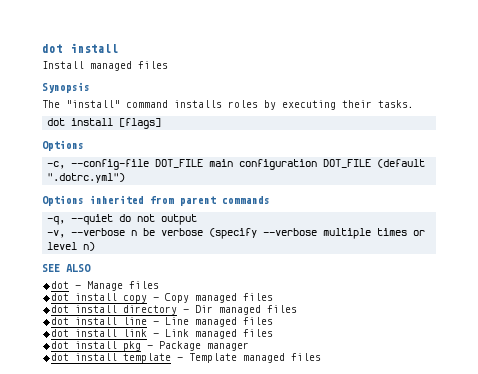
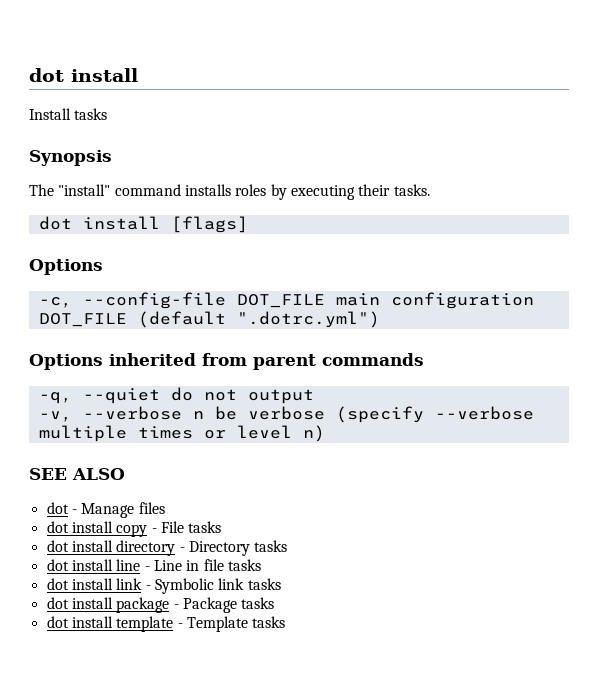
[90,61,168,71] managed files -> [74,108,108,120] tasks
[165,293,274,303] Copy managed files -> [160,521,222,533] File tasks
[195,305,298,315] Dir managed files -> [188,540,288,556] Directory tasks
[195,317,274,327] managed files -> [186,559,261,571] in file tasks
[165,329,274,339] [51,341,142,351] Link managed files // dot install pkg -> [154,578,281,594] [46,597,170,613] Symbolic link tasks // dot install package
[207,342,250,351] manager -> [241,597,275,609] tasks
[243,353,322,363] managed files -> [252,616,286,628] tasks

